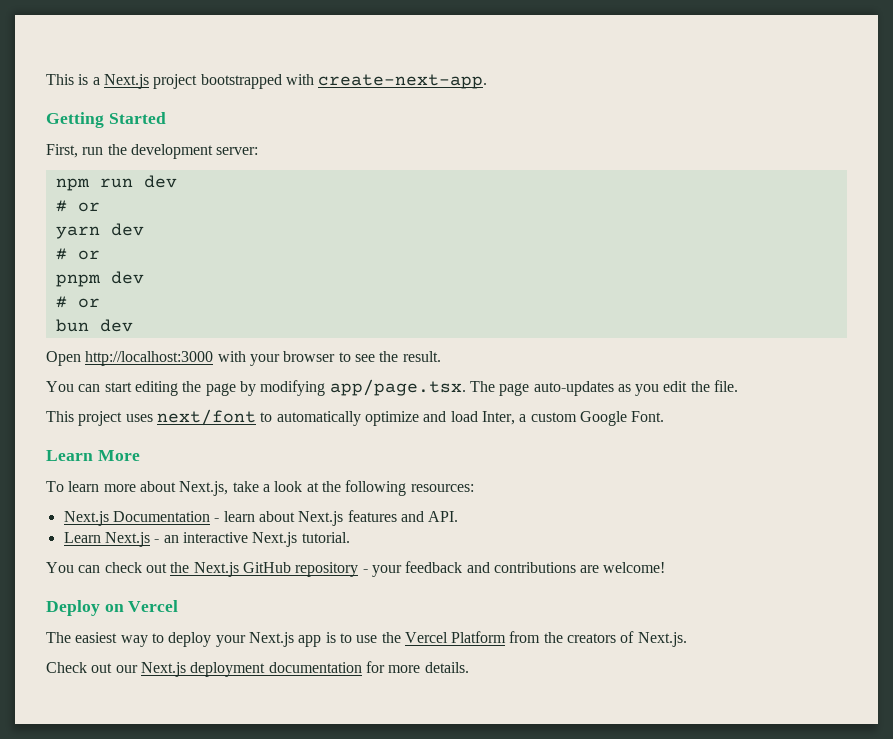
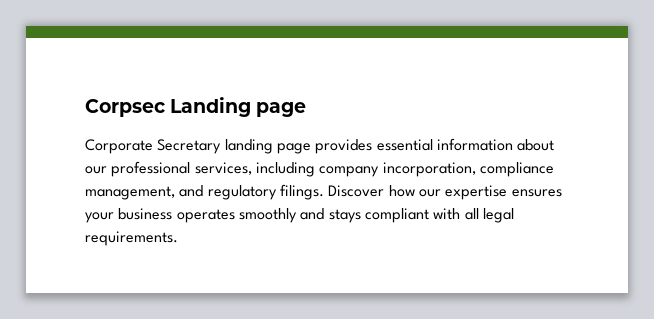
[46,74,488,89] [46,112,166,128] [46,144,259,159] [55,175,177,191] [55,200,100,212] [55,223,144,239] [55,248,100,260] [55,271,144,287] [55,296,100,308] [55,319,133,332] [46,351,441,366] [46,379,739,396] [46,409,665,426] [46,450,140,461] [46,480,474,496] [63,510,459,526] [63,532,350,547] [46,561,666,577] [46,600,179,616] [46,631,687,647] [46,661,469,677] This is a Next.js project bootstrapped with create-next-app. // Getting Started // First, run the development server: // npm run dev // # or // yarn dev // # or // pnpm dev // # or // bun dev // Open http://localhost:3000 with your browser to see the result. // You can start editing the page by modifying app/page.tsx. The page auto-updates as you edit the file. // This project uses next/font to automatically optimize and load Inter, a custom Google Font. // Learn More // To learn more about Next.js, take a look at the following resources: // Next.js Documentation - learn about Next.js features and API. // Learn Next.js - an interactive Next.js tutorial. // You can check out the Next.js GitHub repository - your feedback and contributions are welcome! // Deploy on Vercel // The easiest way to deploy your Next.js app is to use the Vercel Platform from the creators of Next.js. // Check out our Next.js deployment documentation for more details. -> [85,97,307,117] [85,138,555,154] [85,161,554,177] [85,184,562,200] [85,208,514,223] [85,231,178,246] Corpsec Landing page // Corporate Secretary landing page provides essential information about our professional services, including company incorporation, compliance management, and regulatory filings. Discover how our expertise ensures your business operates smoothly and stays compliant with all legal requirements.

